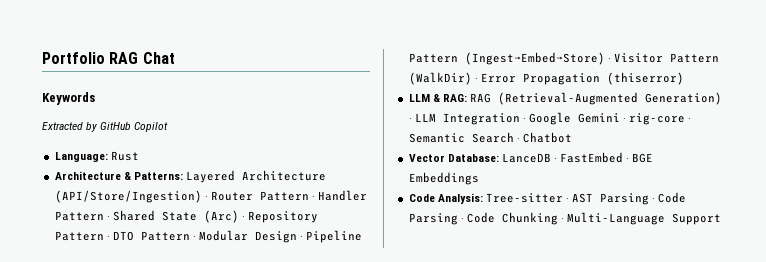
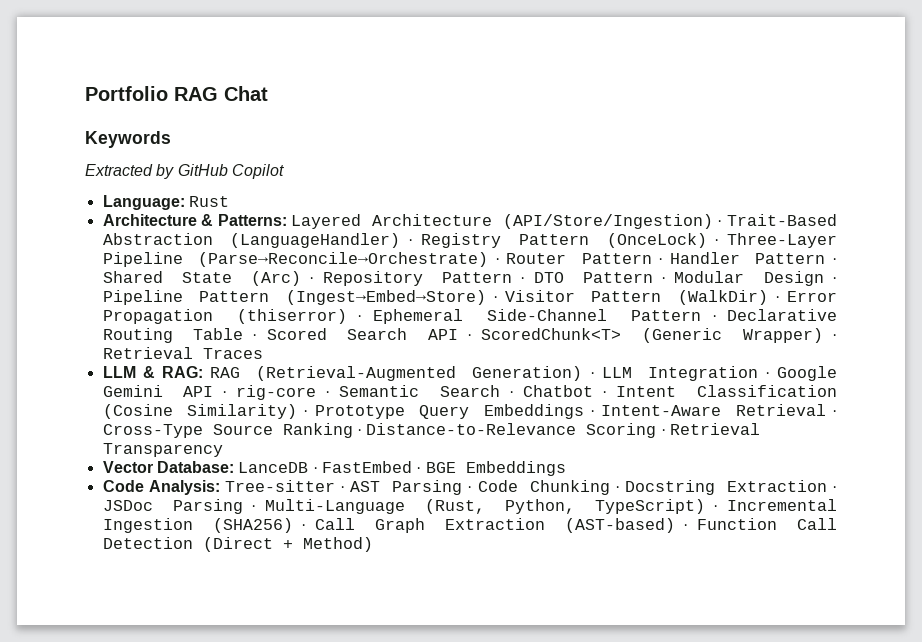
(208, 198) none -> [727,214,837,226] [102,233,837,248] [102,252,500,267] Trait-Based Abstraction (LanguageHandler) · Registry Pattern (OnceLock) · Three-Layer Pipeline (Parse→Reconcile→Orchestrate) ·
(684, 78) none -> [357,309,837,324] [102,328,837,343] [102,347,263,359] · Ephemeral Side-Channel Pattern · Declarative Routing Table · Scored Search API · ScoredChunk<T> (Generic Wrapper) · Retrieval Traces
(620, 118) none -> [183,386,214,397] API
(572, 137) none -> [602,385,837,397] [102,404,837,419] [102,423,760,438] [102,443,223,457] · Intent Classification (Cosine Similarity) · Prototype Query Embeddings · Intent-Aware Retrieval · Cross-Type Source Ranking · Distance-to-Relevance Scoring · Retrieval Transparency
[408,212,722,225] Parsing · Code Chunking · Multi-Language Support -> [529,480,837,495] [102,499,837,514] [102,518,837,533] [102,537,373,552] Chunking · Docstring Extraction · JSDoc Parsing · Multi-Language (Rust, Python, TypeScript) · Incremental Ingestion (SHA256) · Call Graph Extraction (AST-based) · Function Call Detection (Direct + Method)

